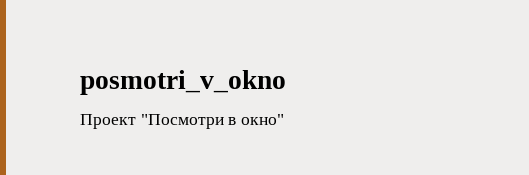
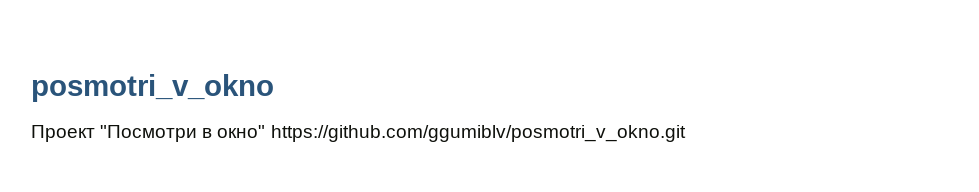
(285, 119) none -> [270,125,686,142] https://github.com/ggumiblv/posmotri_v_okno.git

